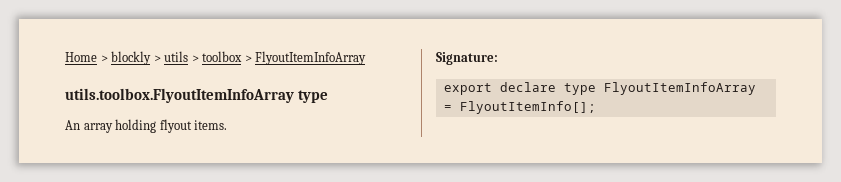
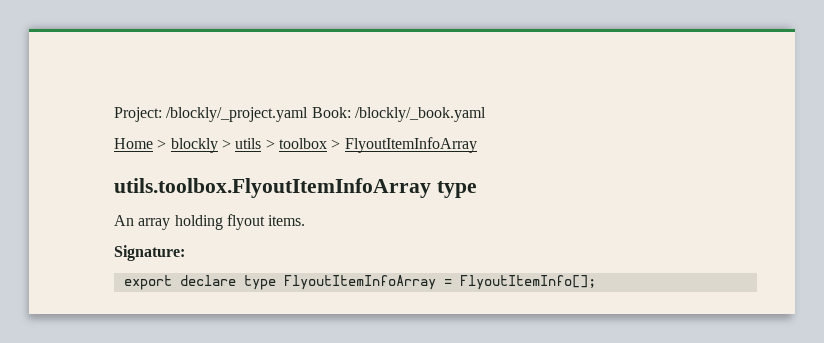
(65, 57) none -> [114,107,486,122] Project: /blockly/_project.yaml Book: /blockly/_book.yaml //

